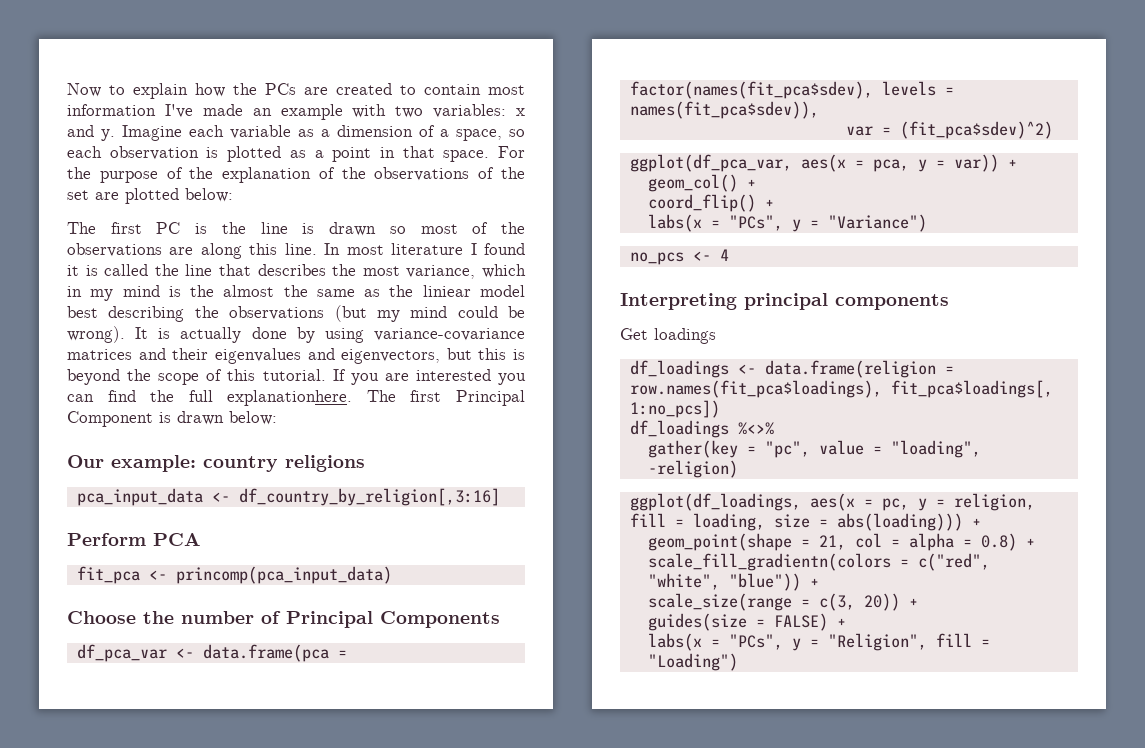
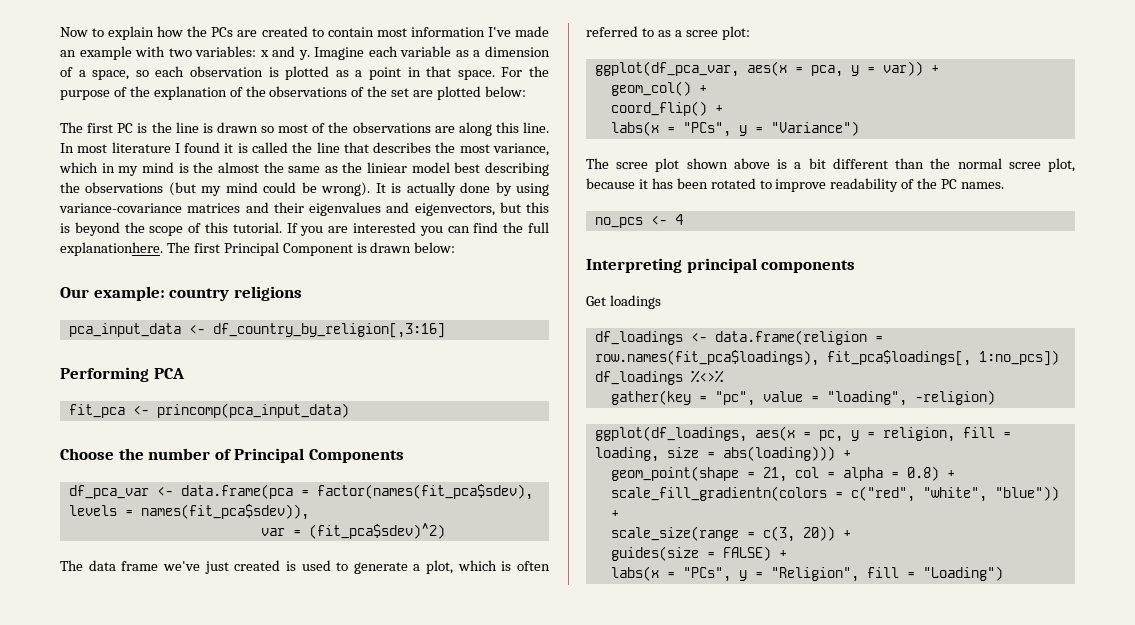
[67,533,146,546] Perform -> [60,367,149,382] Performing
(1053, 130) none -> [60,560,551,574] [586,26,750,40] // The data frame we've just created is used to generate a plot, which is often referred to as a scree plot:
(927, 223) none -> [586,158,1075,172] [586,178,1005,192] // The scree plot shown above is a bit different than the normal scree plot, because it has been rotated to improve readability of the PC names.

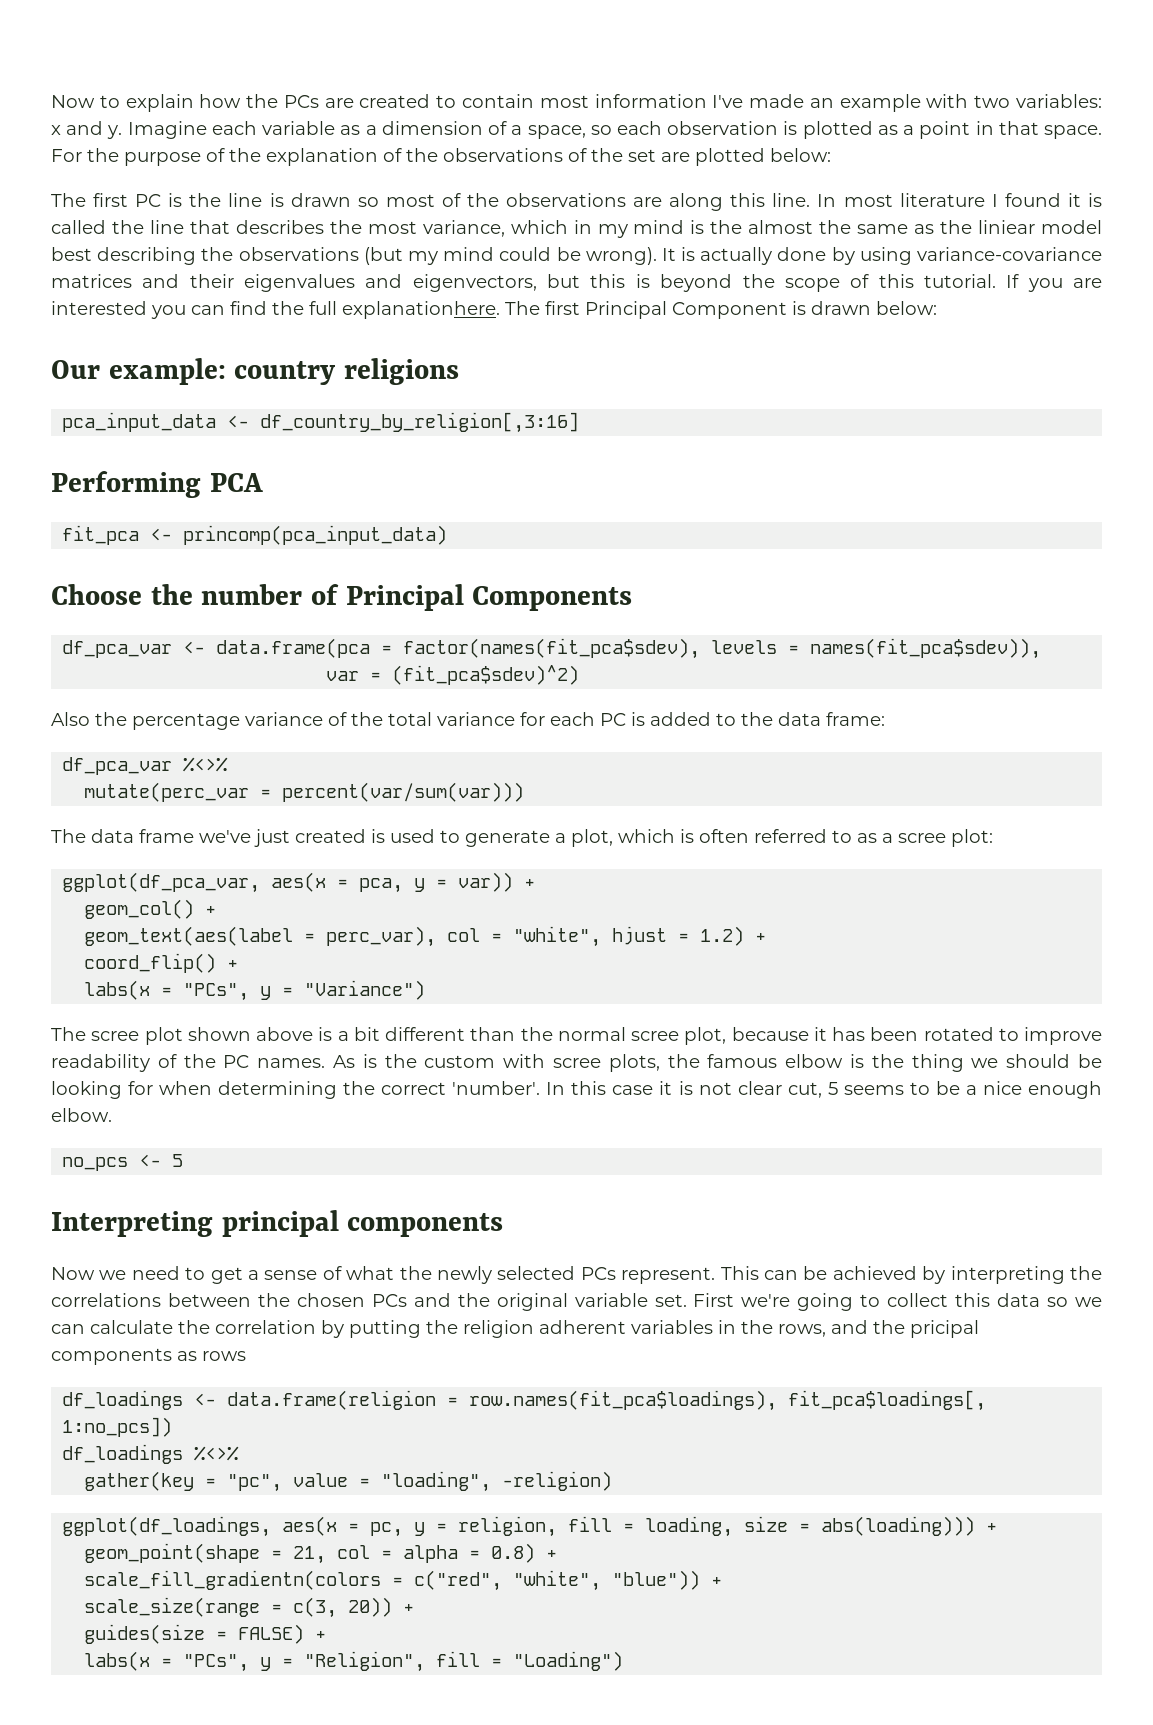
(445, 531) none -> [51,712,885,730] [62,757,229,775] [84,782,525,802] // Also the percentage variance of the total variance for each PC is added to the data frame: // df_pca_var %<>% // mutate(perc_var = percent(var/sum(var)))
(707, 89) none -> [84,926,767,947] // geom_text(aes(label = perc_var), col = "white", hjust = 1.2) +
(1005, 185) none -> [333,1054,1102,1072] [51,1081,1102,1099] [51,1108,112,1122] As is the custom with scree plots, the famous elbow is the thing we should be looking for when determining the correct 'number'. In this case it is not clear cut, 5 seems to be a nice enough elbow.
[674,214,683,225] 4 -> [172,1154,184,1167] 5
[586,295,661,309] Get loadings -> [51,1266,1102,1284] [51,1293,1103,1311] [51,1320,979,1338] [51,1348,246,1365] Now we need to get a sense of what the newly selected PCs represent. This can be achieved by interpreting the correlations between the chosen PCs and the original variable set. First we're going to collect this data so we can calculate the correlation by putting the religion adherent variables in the rows, and the pricipal components as rows

